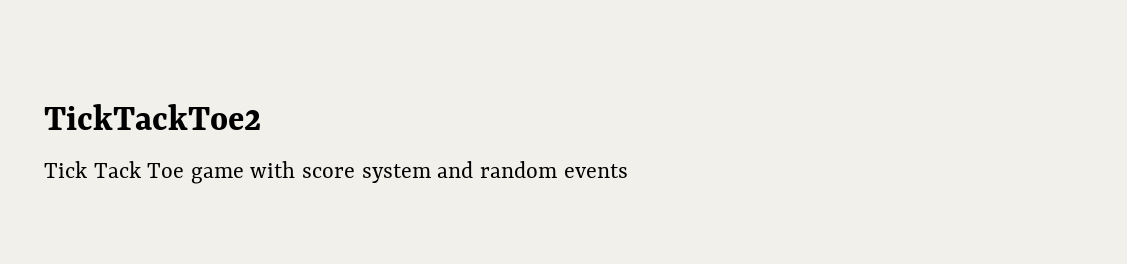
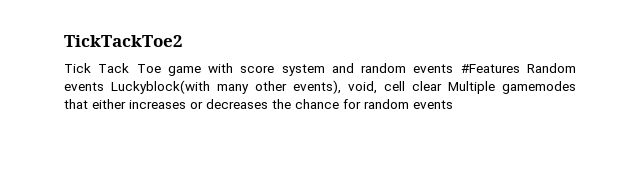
(628, 171) none -> [460,63,576,73] [64,80,576,94] [64,99,453,109] #Features Random events Luckyblock(with many other events), void, cell clear Multiple gamemodes that either increases or decreases the chance for random events

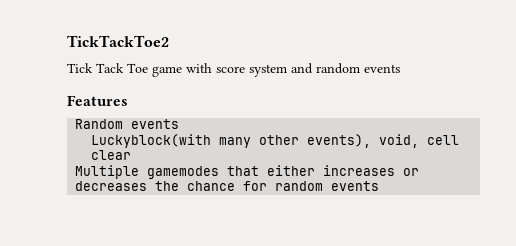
[460,64,520,73] #Features -> [67,95,128,106] // Features //
(104, 86) none -> (180, 124) //
(442, 86) none -> (132, 155) //

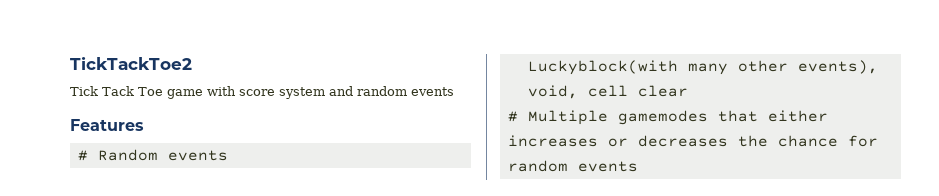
(128, 100) none -> [77,150,88,161] #
(132, 155) none -> [507,111,518,122] #

